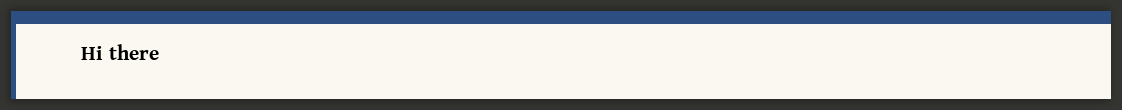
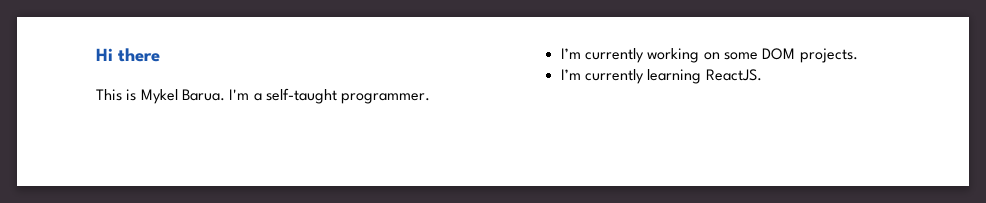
(159, 52) none -> [96,88,431,104] [560,48,858,63] [560,69,762,84] // This is Mykel Barua. I'm a self-taught programmer. // I’m currently working on some DOM projects. // I’m currently learning ReactJS.

